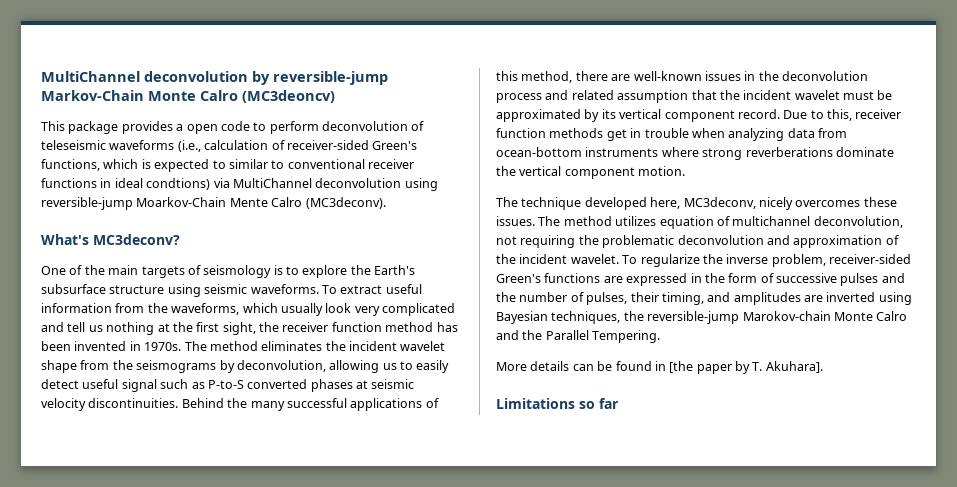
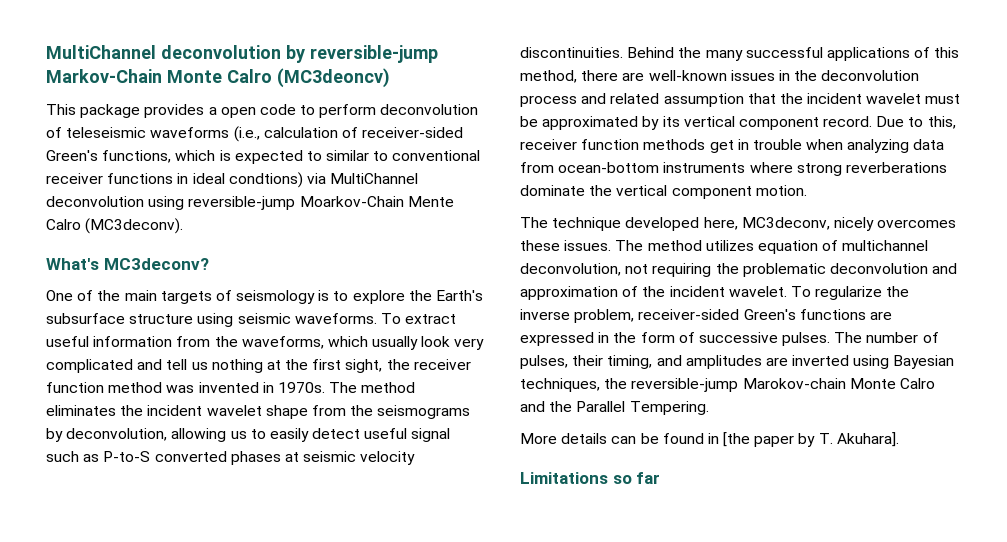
[436,322,458,332] [41,341,71,351] has been -> [166,385,195,393] was
[840,273,905,286] [496,292,516,302] pulses and the -> [782,332,863,346] pulses. The

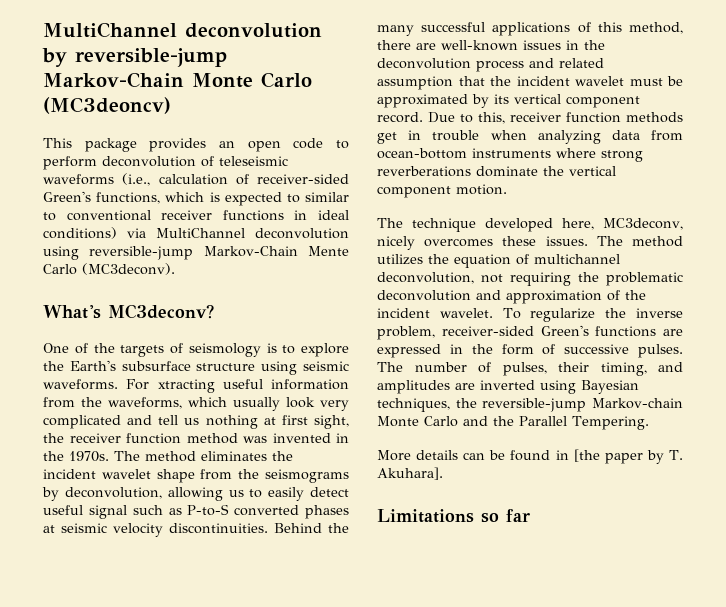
[226,69,272,83] Calro -> [261,72,312,88] Carlo
[208,107,217,115] a -> [219,141,235,148] an
[228,172,303,188] condtions) -> [43,227,117,239] conditions)
[299,196,454,207] [46,219,81,230] Moarkov-Chain Mente Calro -> [203,246,349,257] [43,264,77,275] Markov-Chain Mente Carlo
[124,290,157,301] main -> (115, 348) none
[380,313,457,324] To extract -> [126,379,215,393] For xtracting
[285,359,309,370] the -> (276, 421) none
(274, 387) none -> [43,451,64,461] the
(754, 245) none -> [428,254,449,264] the
[742,378,935,389] Marokov-chain Monte Calro -> [592,398,683,409] [377,416,458,427] Markov-chain Monte Carlo

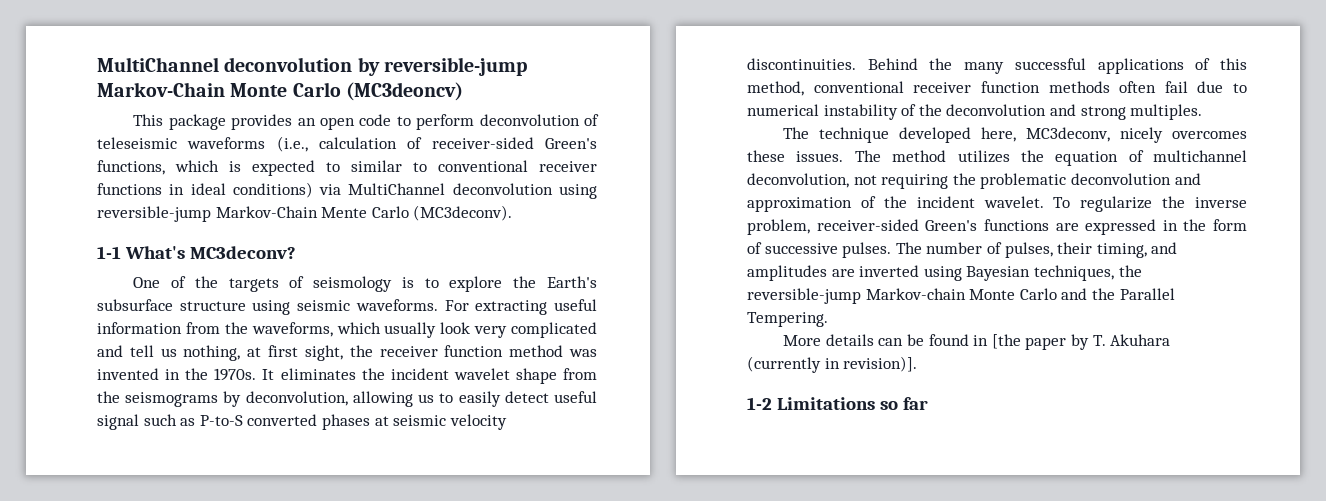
(175, 269) none -> [97,246,121,259] 1-1
[157,379,215,393] xtracting -> [475,300,548,315] extracting
[205,415,258,429] nothing -> [183,345,241,361] nothing,
[114,451,196,462] The method -> [262,369,275,380] It
[377,40,605,51] [377,58,604,72] [377,76,683,90] [377,94,640,108] [377,112,683,124] [377,130,683,144] [377,148,643,162] [377,166,616,177] [377,184,507,198] there are well-known issues in the deconvolution process and related assumption that the incident wavelet must be approximated by its vertical component record. Due to this, receiver function methods get in trouble when analyzing data from ocean-bottom instruments where strong reverberations dominate the vertical component motion. -> [813,81,1247,93] [747,104,1203,120] conventional receiver function methods often fail due to numerical instability of the deconvolution and strong multiples.
[377,467,443,480] Akuhara]. // -> [1110,334,1171,346] [747,356,918,373] [747,397,772,410] Akuhara (currently in revision)]. // 1-2

